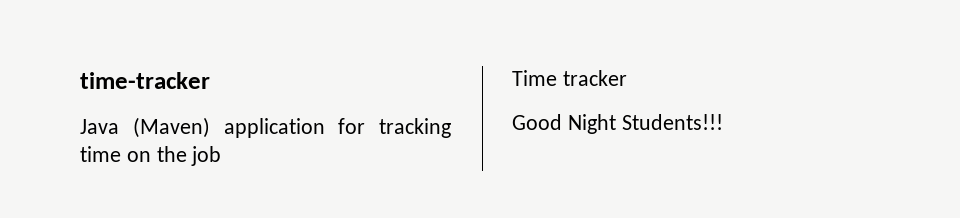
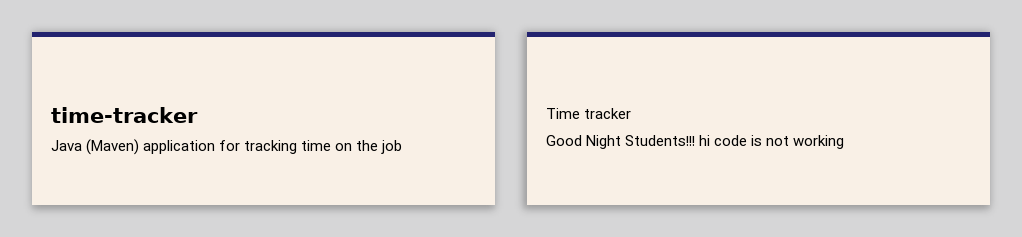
(723, 122) none -> [699,135,845,149] hi code is not working

